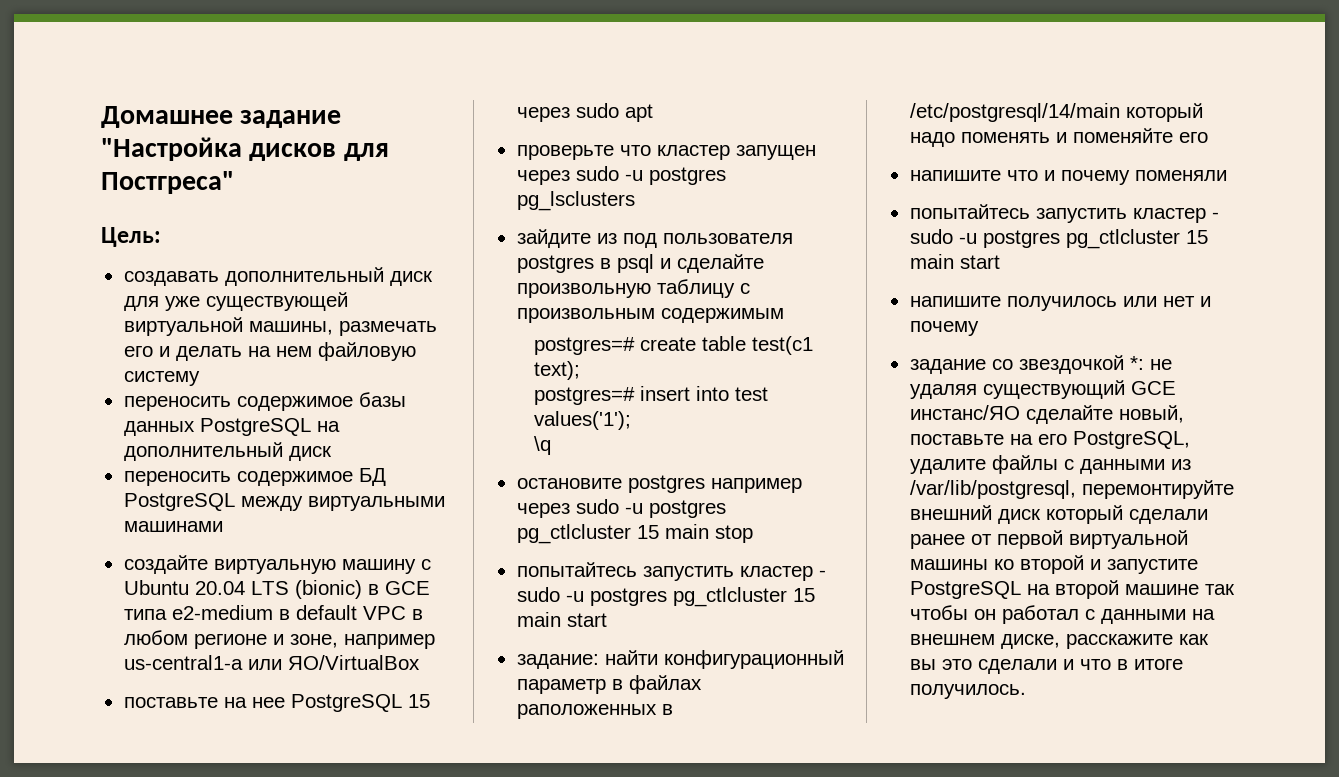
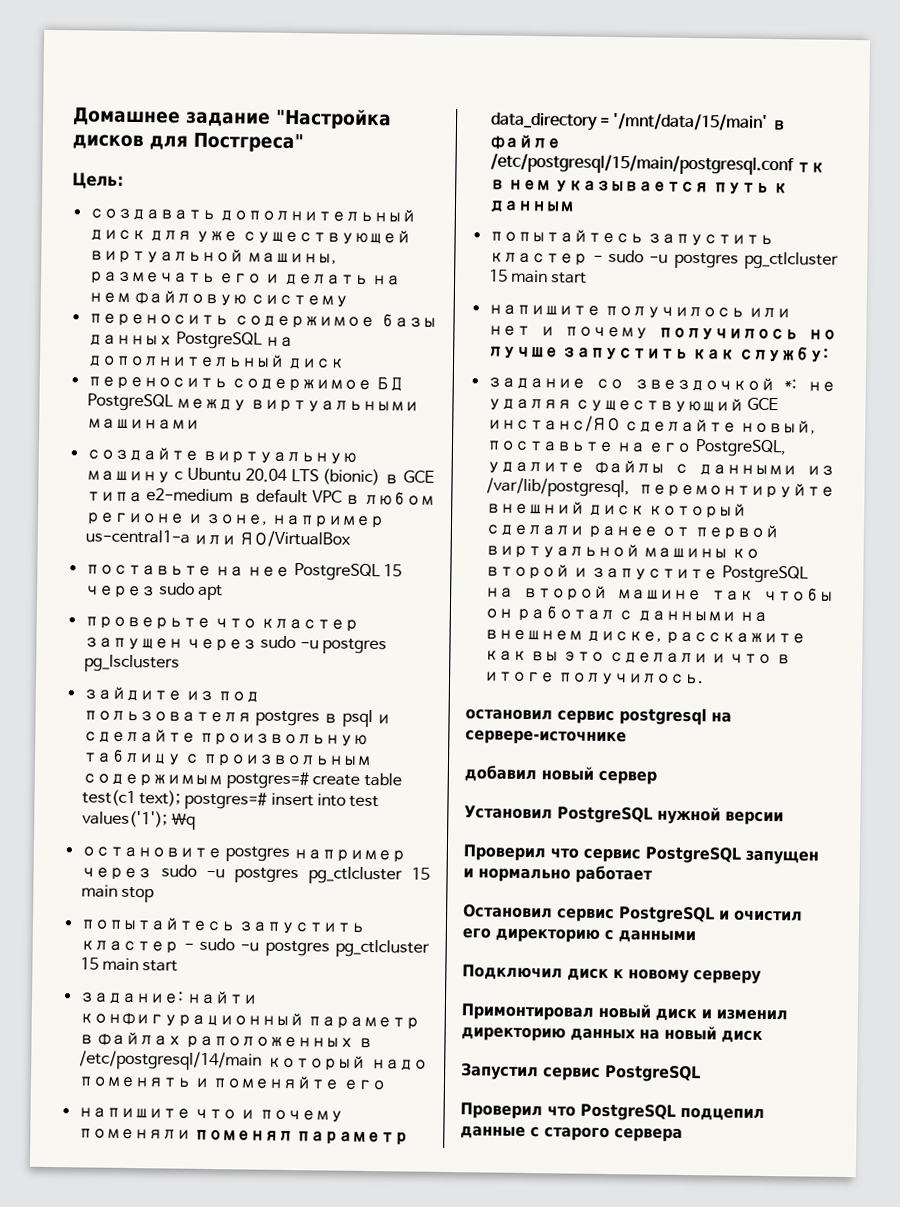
(784, 315) // -> (223, 780) none
(580, 370) // -> (181, 798) none
(631, 420) // -> (168, 819) none
(1227, 175) none -> [193,1129,410,1145] [489,112,787,131] [489,134,561,150] [489,153,825,176] [489,179,788,195] [488,200,575,214] поменял параметр data_directory = '/mnt/data/15/main' в файле /etc/postgresql/15/main/postgresql.conf тк в нем указывается путь к данным
(979, 328) none -> [657,326,837,342] [487,345,829,363] получилось но лучше запустить как службу:
(1026, 691) none -> [465,707,732,726] [465,730,627,746] [464,765,657,785] [464,805,784,826] [463,844,819,865] [463,865,653,884] [463,904,803,924] [462,928,696,944] [462,964,762,984] [461,1003,788,1022] [461,1025,763,1043] [461,1063,701,1083] [460,1102,765,1121] [460,1126,683,1142] // остановил сервис postgresql на сервере-источнике // добавил новый сервер // Установил PostgreSQL нужной версии // Проверил что сервис PostgreSQL запущен и нормально работает // Остановил сервис PostgreSQL и очистил его директорию с данными // Подключил диск к новому серверу // Примонтировал новый диск и изменил директорию данных на новый диск // Запустил сервис PostgreSQL // Проверил что PostgreSQL подцепил данные с старого сервера

